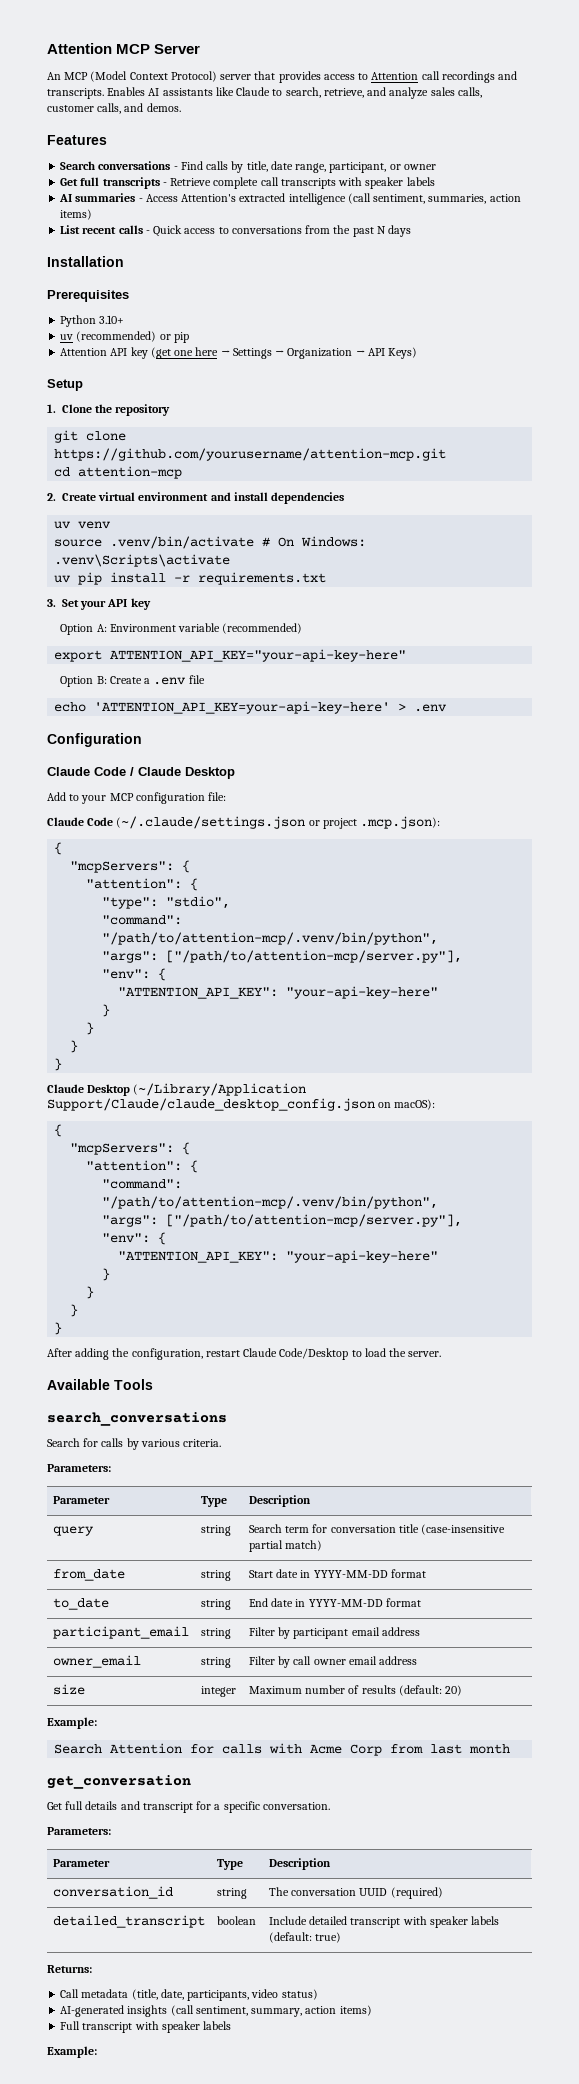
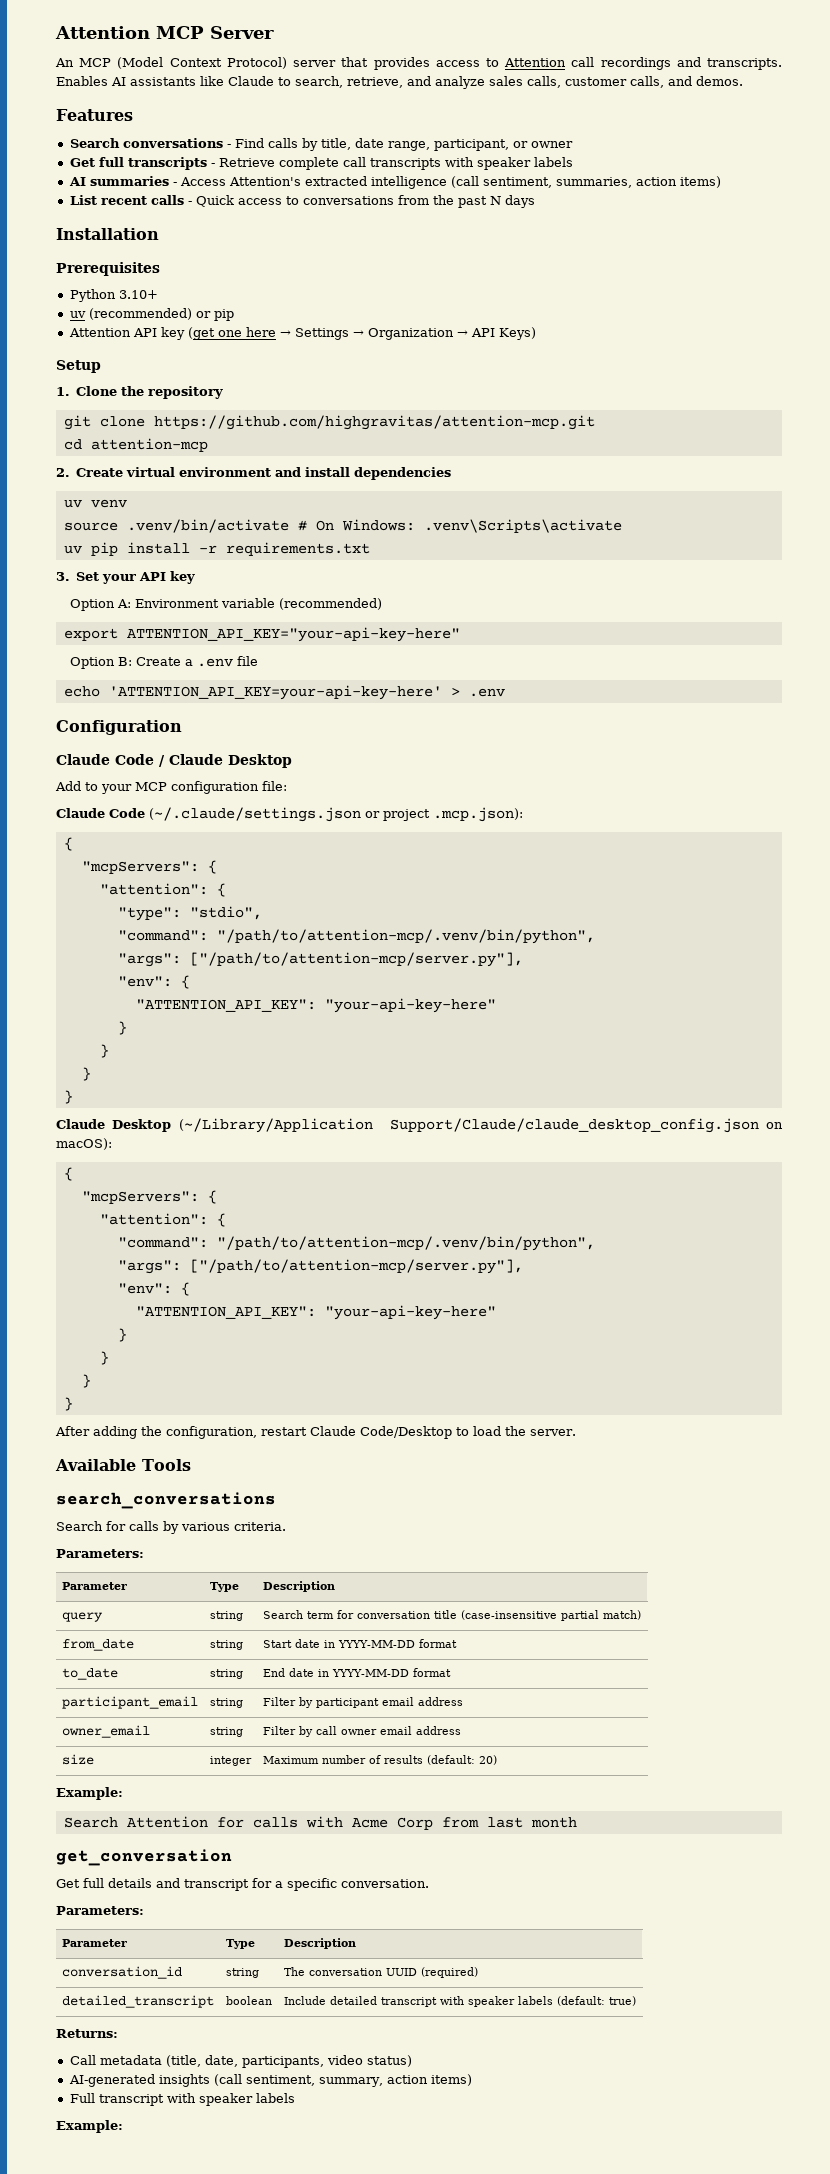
[54,448,447,461] https://github.com/yourusername/attention-mcp.git -> [153,415,595,430] https://github.com/highgravitas/attention-mcp.git

